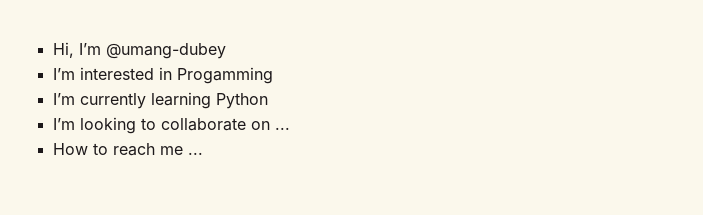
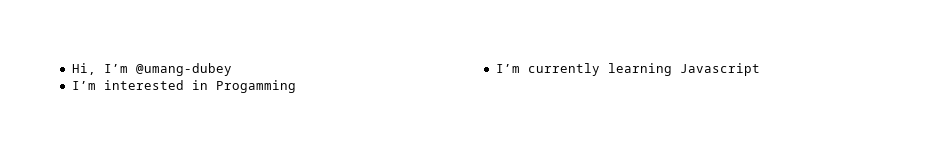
[215,93,268,109] [52,117,290,134] [52,143,203,156] Python // I’m looking to collaborate on ... // How to reach me ... -> [679,63,760,76] Javascript

